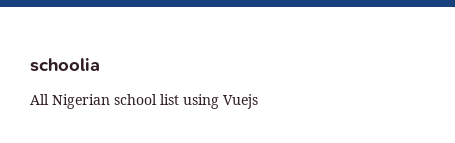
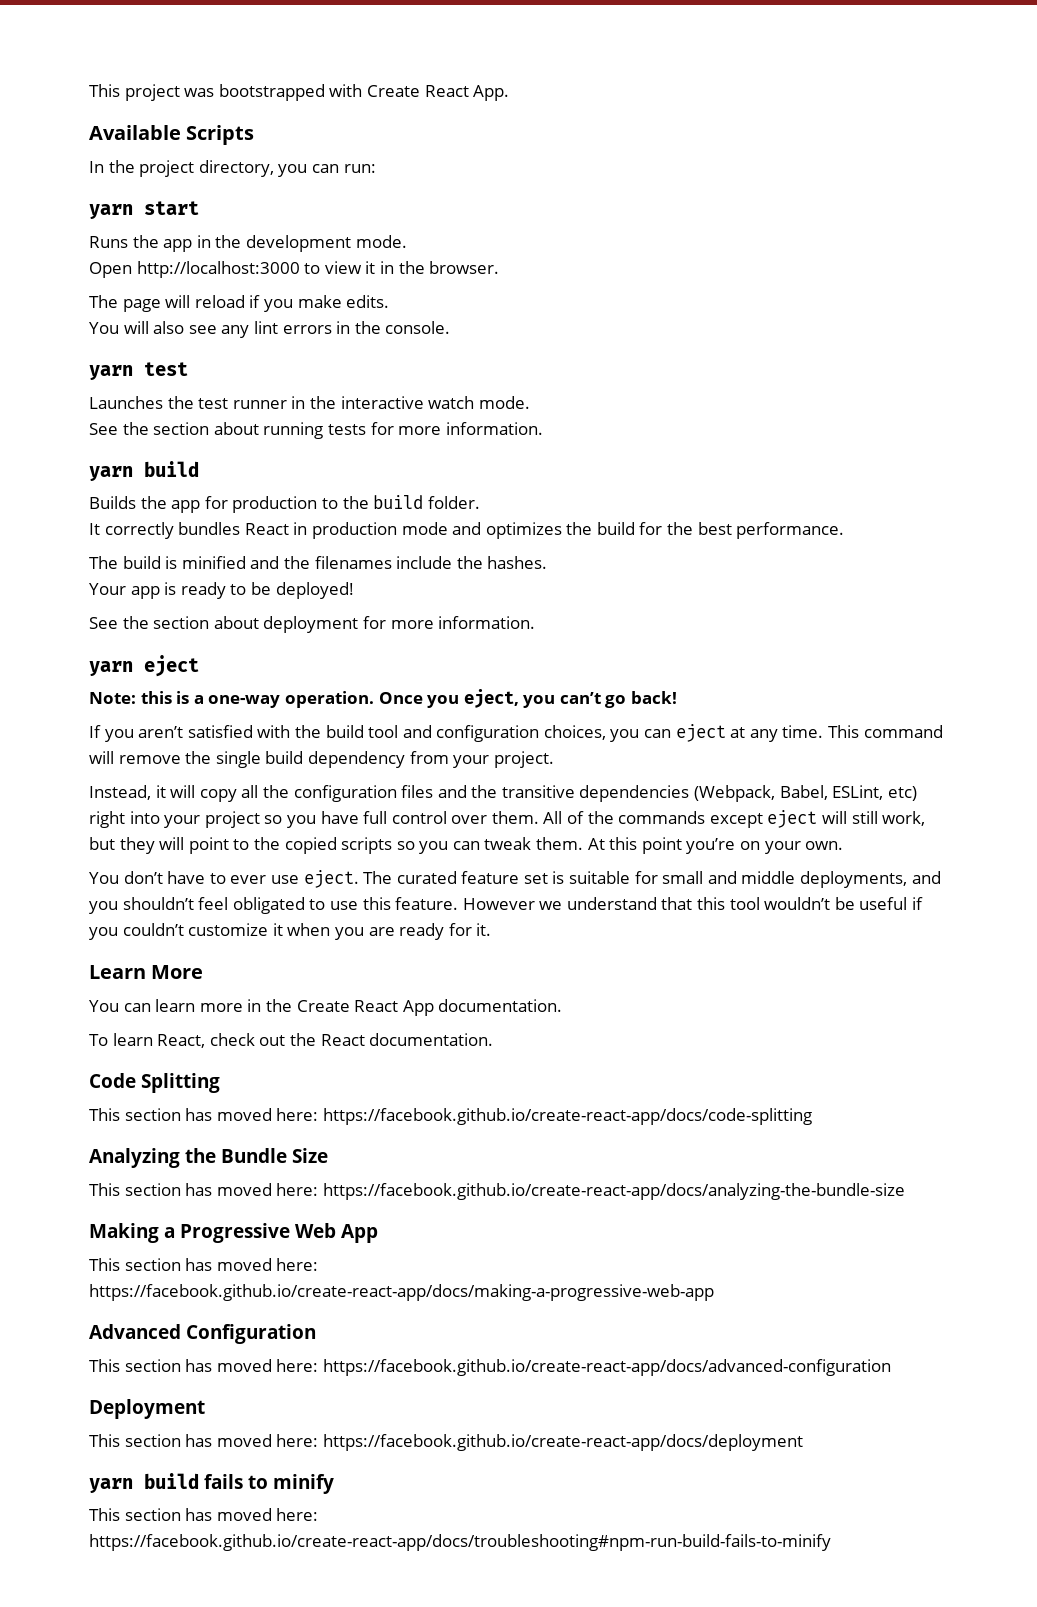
[30,58,100,72] [30,94,258,109] schoolia // All Nigerian school list using Vuejs -> [89,84,510,101] [89,125,255,145] [89,160,376,177] [89,201,199,219] [89,235,407,252] [89,261,500,278] [89,295,390,312] [89,321,451,338] [89,362,188,380] [89,396,530,409] [89,422,543,439] [89,461,199,481] [89,495,480,513] [89,522,845,539] [89,556,548,569] [89,582,354,599] [89,616,536,633] [89,655,199,677] [89,689,678,708] [89,724,943,742] [89,751,554,768] [89,785,917,802] [89,810,926,828] [89,837,844,854] [89,870,941,888] [89,897,924,914] [89,923,492,940] [89,965,204,979] [89,999,563,1016] [89,1033,494,1048] [89,1073,220,1093] [89,1108,812,1125] [89,1148,328,1168] [89,1183,905,1200] [89,1223,378,1243] [89,1258,319,1271] [89,1284,714,1301] [89,1324,316,1344] [89,1359,891,1376] [89,1399,205,1419] [89,1434,803,1451] [89,1473,334,1494] [89,1508,319,1521] [89,1534,831,1551] This project was bootstrapped with Create React App. // Available Scripts // In the project directory, you can run: // yarn start // Runs the app in the development mode. // Open http://localhost:3000 to view it in the browser. // The page will reload if you make edits. // You will also see any lint errors in the console. // yarn test // Launches the test runner in the interactive watch mode. // See the section about running tests for more information. // yarn build // Builds the app for production to the build folder. // It correctly bundles React in production mode and optimizes the build for the best performance. // The build is minified and the filenames include the hashes. // Your app is ready to be deployed! // See the section about deployment for more information. // yarn eject // Note: this is a one-way operation. Once you eject, you can’t go back! // If you aren’t satisfied with the build tool and configuration choices, you can eject at any time. This command will remove the single build dependency from your project. // Instead, it will copy all the configuration files and the transitive dependencies (Webpack, Babel, ESLint, etc) right into your project so you have full control over them. All of the commands except eject will still work, but they will point to the copied scripts so you can tweak them. At this point you’re on your own. // You don’t have to ever use eject. The curated feature set is suitable for small and middle deployments, and you shouldn’t feel obligated to use this feature. However we understand that this tool wouldn’t be useful if you couldn’t customize it when you are ready for it. // Learn More // You can learn more in the Create React App documentation. // To learn React, check out the React documentation. // Code Splitting // This section has moved here: https://facebook.github.io/create-react-app/docs/code-splitting // Analyzing the Bundle Size // This section has moved here: https://facebook.github.io/create-react-app/docs/analyzing-the-bundle-size // Making a Progressive Web App // This section has moved here: https://facebook.github.io/create-react-app/docs/making-a-progressive-web-app // Advanced Configuration // This section has moved here: https://facebook.github.io/create-react-app/docs/advanced-configuration // Deployment // This section has moved here: https://facebook.github.io/create-react-app/docs/deployment // yarn build fails to minify // This section has moved here: https://facebook.github.io/create-react-app/docs/troubleshooting#npm-run-build-fails-to-minify

